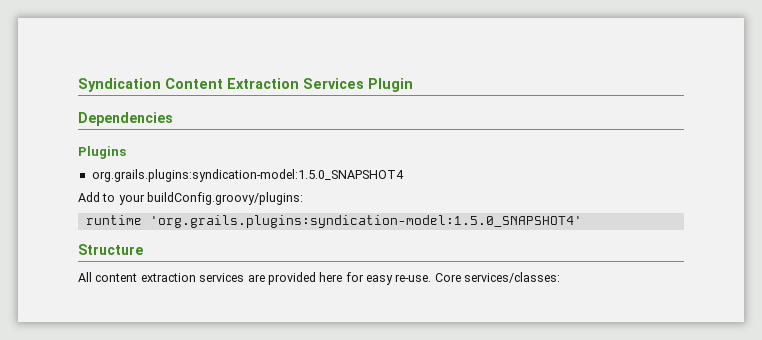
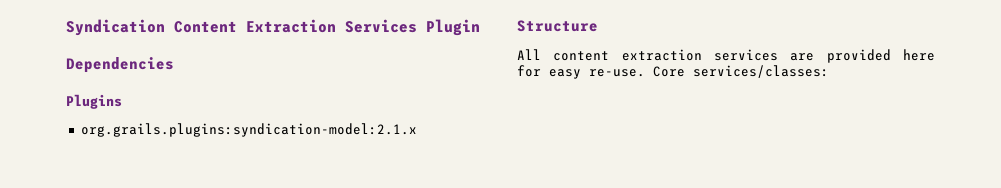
[91,169,404,182] [78,192,304,205] [85,215,582,228] org.grails.plugins:syndication-model:1.5.0_SNAPSHOT4 // Add to your buildConfig.groovy/plugins: // runtime 'org.grails.plugins:syndication-model:1.5.0_SNAPSHOT4' -> [80,123,417,137] org.grails.plugins:syndication-model:2.1.x

